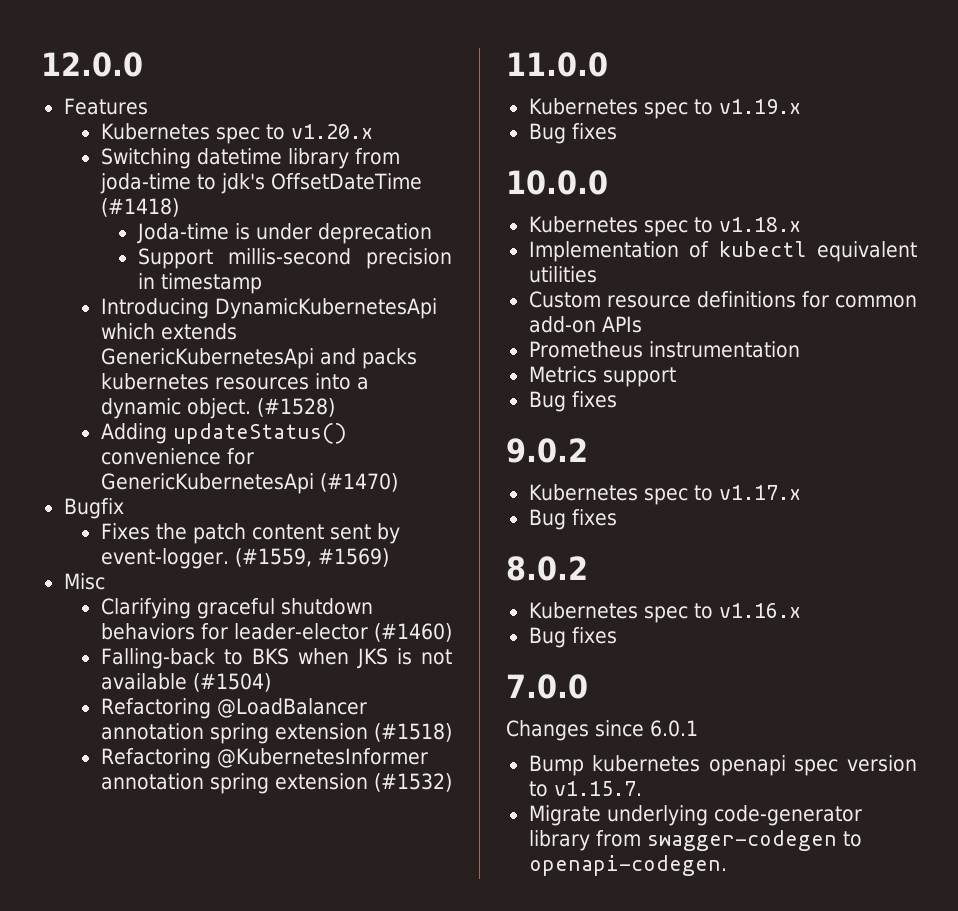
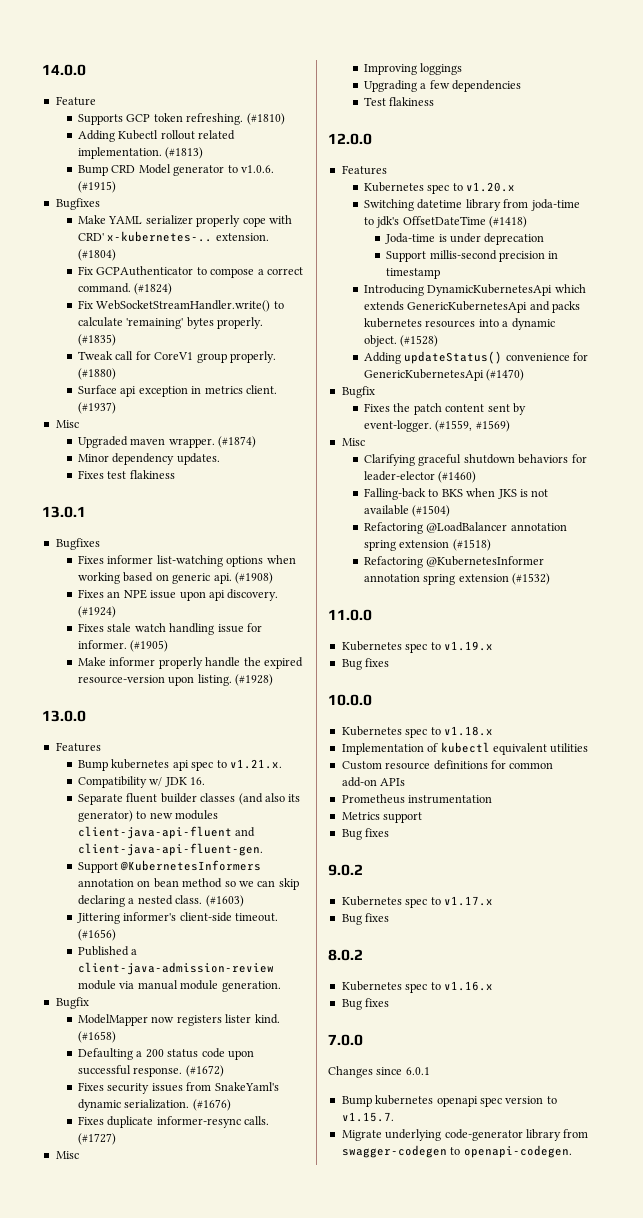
(41, 64) none -> [42,64,86,76] [55,96,96,106] [78,113,285,125] [78,130,236,142] [78,147,204,159] [78,164,274,176] [78,181,117,193] [55,198,100,210] [78,215,292,227] [78,231,269,242] [78,249,117,261] [78,266,303,278] [78,283,173,295] [78,300,284,312] [78,317,264,329] [78,334,117,346] [78,351,276,363] [78,368,117,380] [78,385,277,397] [78,402,117,414] [55,420,79,428] [78,436,257,448] [78,453,220,465] [78,470,175,479] [42,506,86,518] [55,538,100,550] [78,555,296,567] [78,572,273,584] [78,589,279,601] [78,606,117,618] [78,623,262,635] [78,640,169,652] [78,657,303,669] [78,674,274,686] [42,710,86,722] [55,742,101,752] [78,759,282,771] [78,776,206,788] [78,793,301,805] [78,810,219,822] [78,826,256,839] [78,843,264,856] [78,860,262,873] [78,878,299,890] [78,895,244,907] [77,912,279,924] [78,929,117,941] [78,946,138,956] [78,962,275,975] [78,980,281,992] [55,997,89,1009] [78,1014,280,1026] [78,1031,117,1043] [78,1048,254,1060] [78,1065,224,1077] [78,1082,279,1094] [78,1099,231,1111] [78,1116,270,1128] [78,1133,117,1145] [55,1151,79,1159] [364,63,463,75] [364,80,522,92] [364,97,435,106] 14.0.0 // Feature // Supports GCP token refreshing. (#1810) // Adding Kubectl rollout related implementation. (#1813) // Bump CRD Model generator to v1.0.6. (#1915) // Bugfixes // Make YAML serializer properly cope with CRD' x-kubernetes-.. extension. (#1804) // Fix GCPAuthenticator to compose a correct command. (#1824) // Fix WebSocketStreamHandler.write() to calculate 'remaining' bytes properly. (#1835) // Tweak call for CoreV1 group properly. (#1880) // Surface api exception in metrics client. (#1937) // Misc // Upgraded maven wrapper. (#1874) // Minor dependency updates. // Fixes test flakiness // 13.0.1 // Bugfixes // Fixes informer list-watching options when working based on generic api. (#1908) // Fixes an NPE issue upon api discovery. (#1924) // Fixes stale watch handling issue for informer. (#1905) // Make informer properly handle the expired resource-version upon listing. (#1928) // 13.0.0 // Features // Bump kubernetes api spec to v1.21.x. // Compatibility w/ JDK 16. // Separate fluent builder classes (and also its generator) to new modules client-java-api-fluent and client-java-api-fluent-gen. // Support @KubernetesInformers annotation on bean method so we can skip declaring a nested class. (#1603) // Jittering informer's client-side timeout. (#1656) // Published a client-java-admission-review module via manual module generation. // Bugfix // ModelMapper now registers lister kind. (#1658) // Defaulting a 200 status code upon successful response. (#1672) // Fixes security issues from SnakeYaml's dynamic serialization. (#1676) // Fixes duplicate informer-resync calls. (#1727) // Misc // Improving loggings // Upgrading a few dependencies // Test flakiness //

